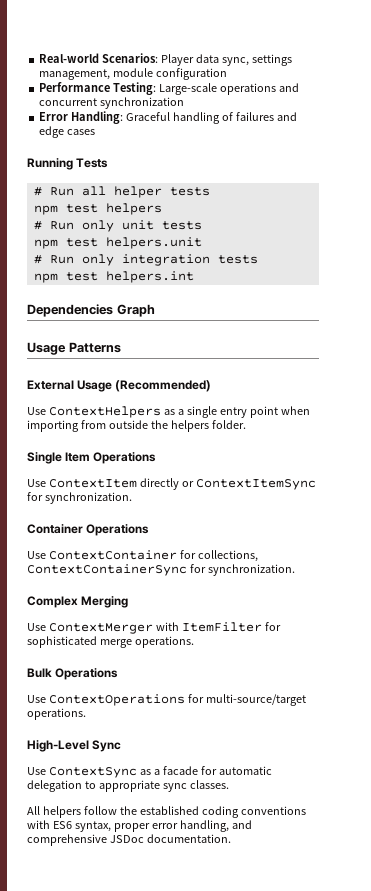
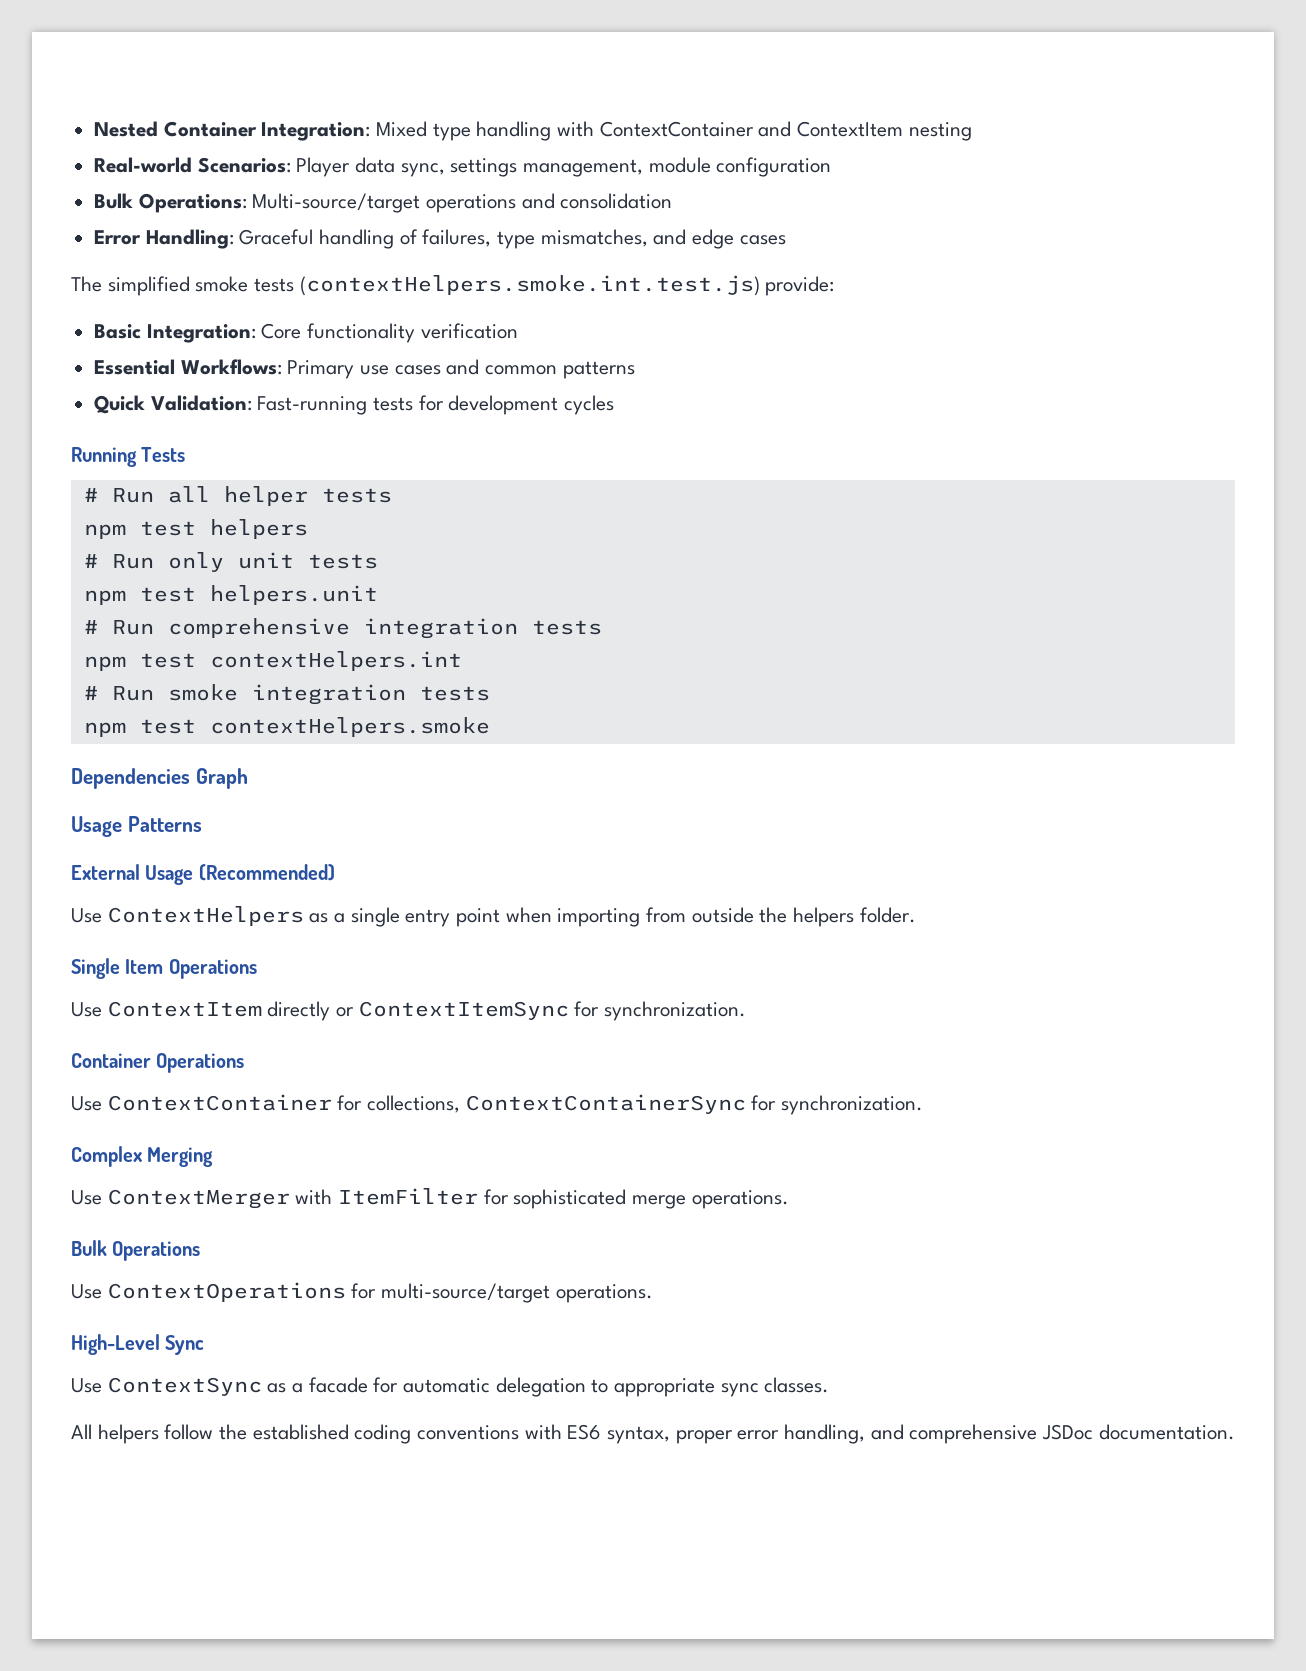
(39, 58) none -> [94,121,972,141] Nested Container Integration: Mixed type handling with ContextContainer and ContextItem nesting //
[39,82,299,95] [39,97,185,109] Performance Testing: Large-scale operations and concurrent synchronization -> [94,193,673,213] Bulk Operations: Multi-source/target operations and consolidation
[235,112,274,121] failures -> [422,229,648,249] failures, type mismatches,
(96, 132) none -> [71,275,835,296] [94,323,518,343] [94,359,635,379] [94,395,615,415] // The simplified smoke tests (contextHelpers.smoke.int.test.js) provide: // Basic Integration: Core functionality verification // Essential Workflows: Primary use cases and common patterns // Quick Validation: Fast-running tests for development cycles
[81,254,258,266] [33,271,194,283] only integration tests // npm test helpers.int -> [167,618,602,639] [83,651,462,671] [83,684,490,705] [83,717,490,737] comprehensive integration tests // npm test contextHelpers.int // # Run smoke integration tests // npm test contextHelpers.smoke

